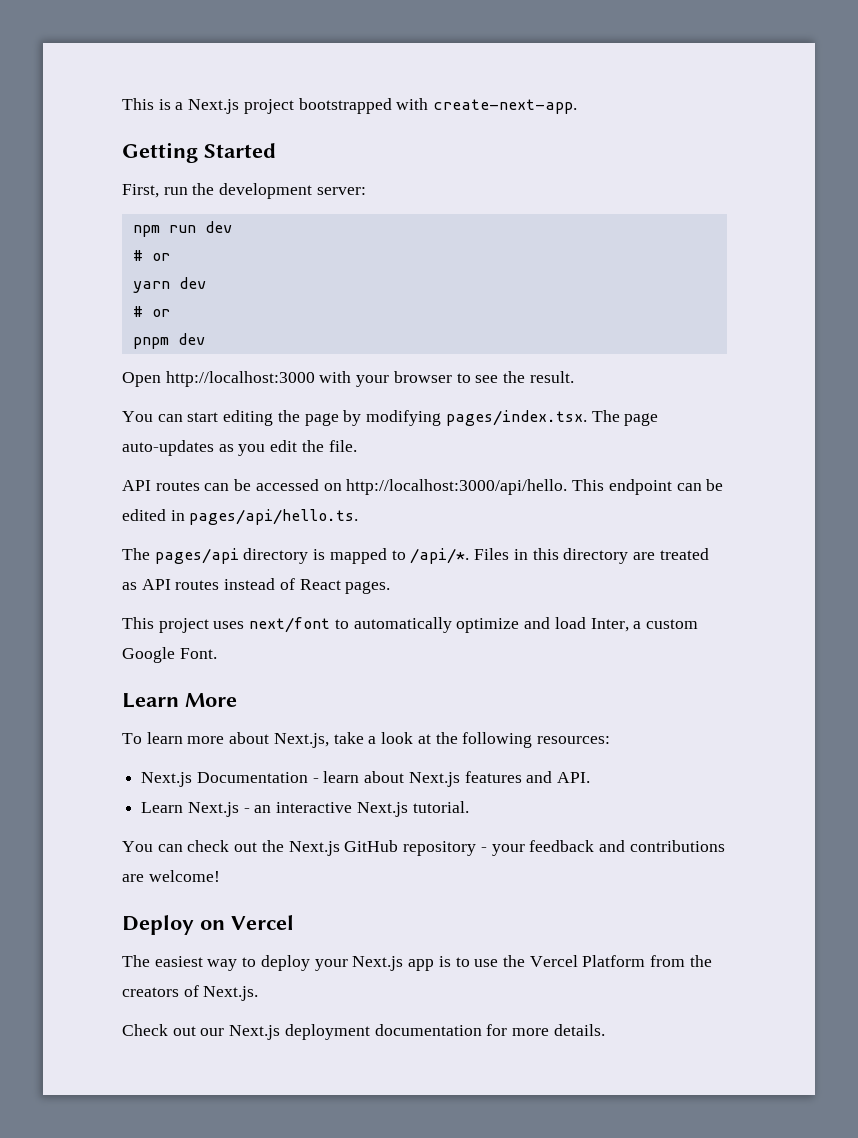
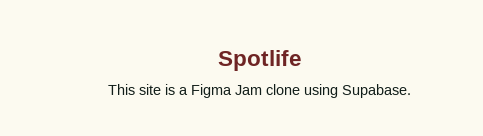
[122,98,578,114] [122,142,276,163] [122,183,366,199] [132,221,232,237] [132,250,170,261] [132,277,206,293] [132,306,170,317] [132,333,205,349] [122,371,574,387] [122,410,659,426] [122,440,357,456] [122,479,724,495] [122,509,359,525] [122,548,709,564] [122,578,391,594] [122,617,698,633] [122,647,217,663] [122,693,237,708] [122,732,610,748] [141,771,591,787] [141,801,469,817] [122,840,725,856] [122,870,220,882] [122,915,294,935] [122,955,712,971] [122,985,259,1001] [122,1024,605,1040] This is a Next.js project bootstrapped with create-next-app. // Getting Started // First, run the development server: // npm run dev // # or // yarn dev // # or // pnpm dev // Open http://localhost:3000 with your browser to see the result. // You can start editing the page by modifying pages/index.tsx. The page auto-updates as you edit the file. // API routes can be accessed on http://localhost:3000/api/hello. This endpoint can be edited in pages/api/hello.ts. // The pages/api directory is mapped to /api/*. Files in this directory are treated as API routes instead of React pages. // This project uses next/font to automatically optimize and load Inter, a custom Google Font. // Learn More // To learn more about Next.js, take a look at the following resources: // Next.js Documentation - learn about Next.js features and API. // Learn Next.js - an interactive Next.js tutorial. // You can check out the Next.js GitHub repository - your feedback and contributions are welcome! // Deploy on Vercel // The easiest way to deploy your Next.js app is to use the Vercel Platform from the creators of Next.js. // Check out our Next.js deployment documentation for more details. -> [216,49,303,72] [107,83,411,99] Spotlife // This site is a Figma Jam clone using Supabase.

